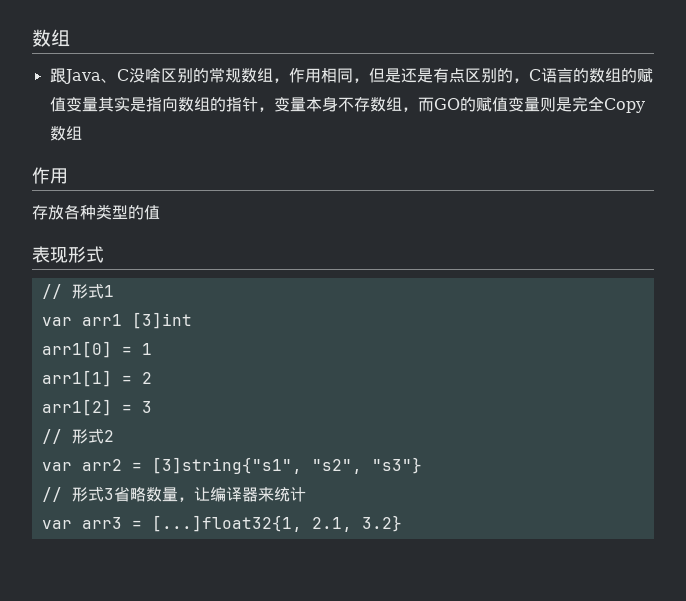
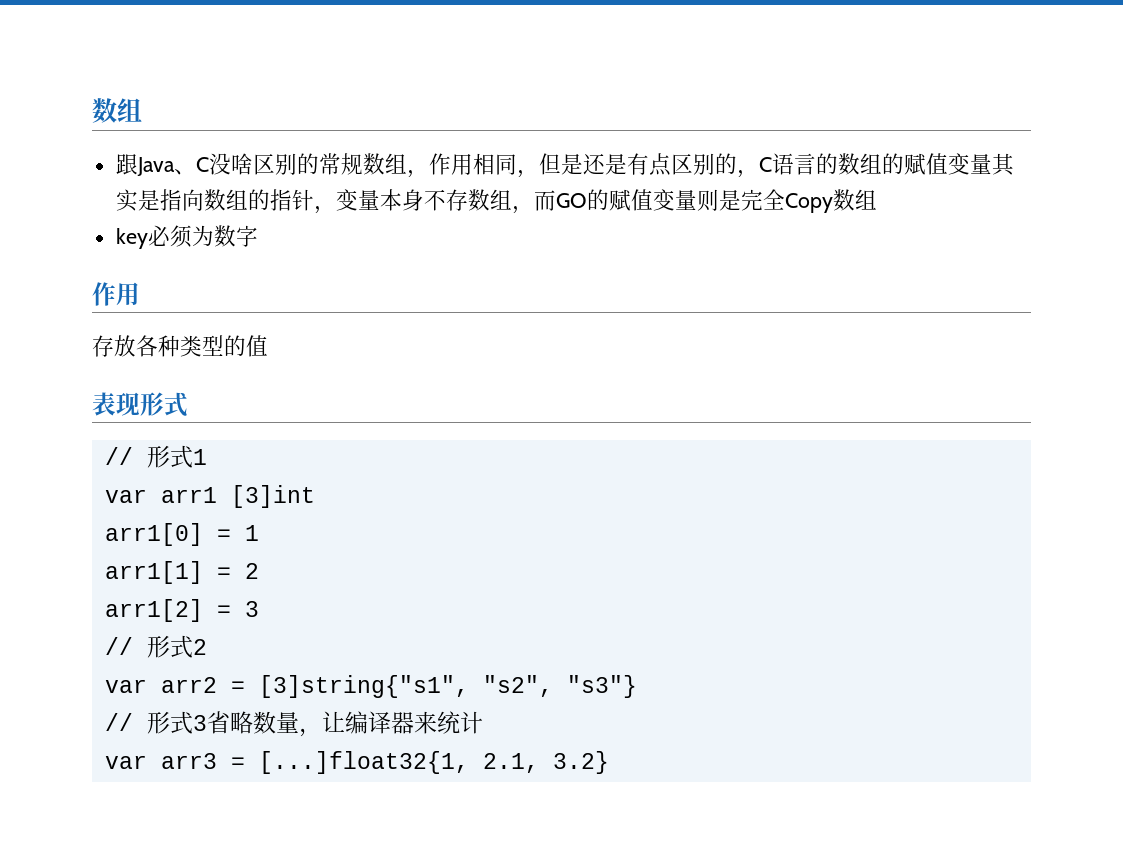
(82, 133) none -> [115,225,258,249] // key必须为数字

